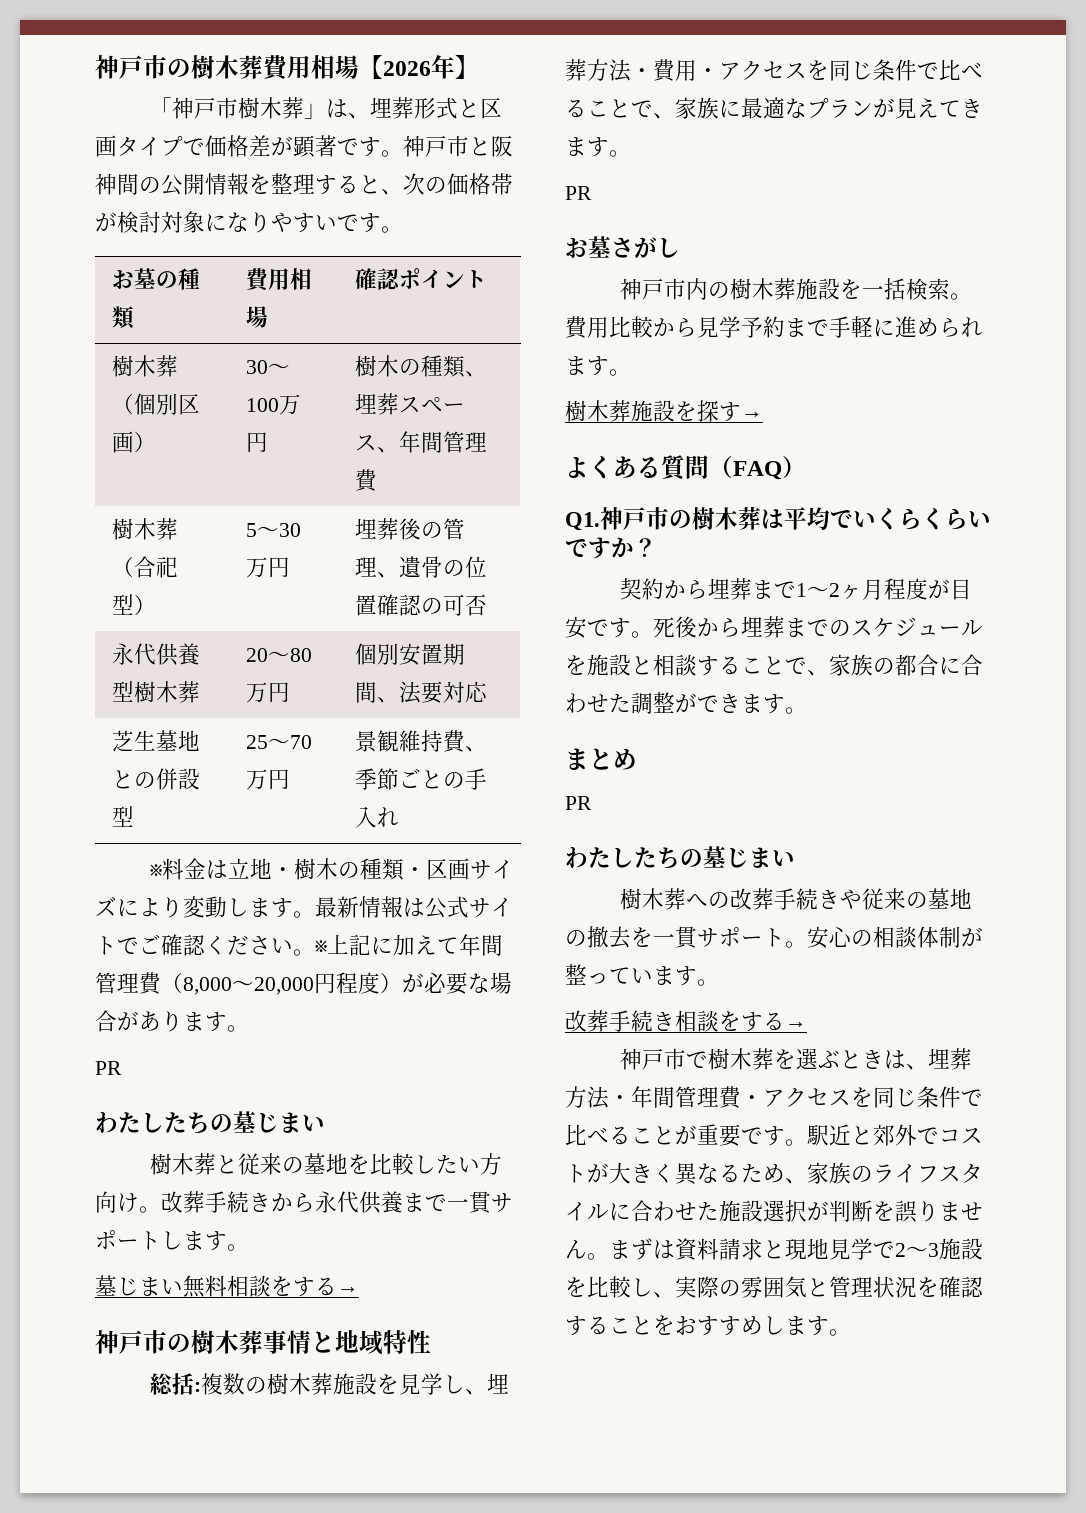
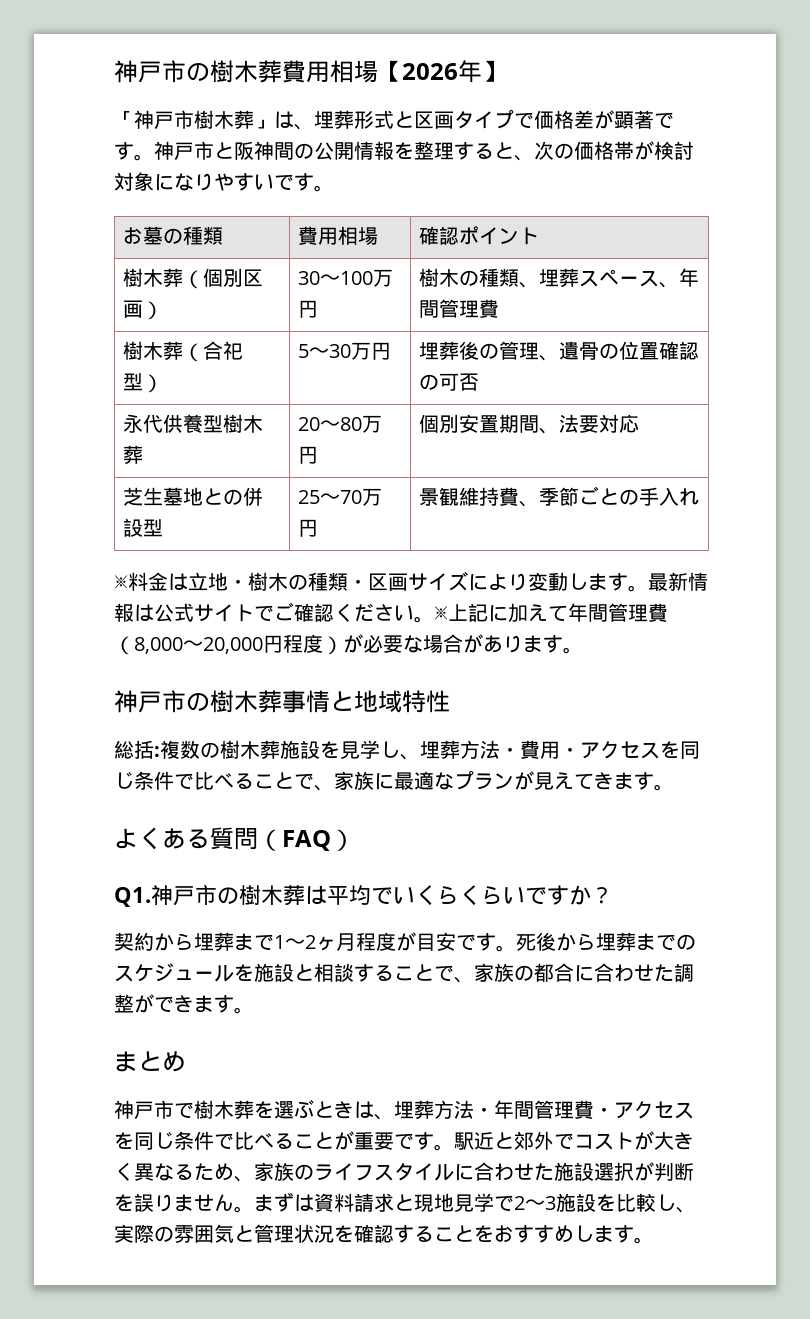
[95,1061,122,1075] [95,1111,325,1134] [149,1153,502,1175] [95,1191,513,1214] [95,1230,249,1251] [95,1275,359,1298] // PR // わたしたちの墓じまい // 樹木葬と従来の墓地を比較したい方向け。改葬手続きから永代供養まで一貫サポートします。 // 墓じまい無料相談をする→ -> (583, 650) none
[565,186,592,200] [565,236,680,259] [619,278,972,300] [565,316,983,339] [565,356,631,376] [565,400,763,422] // PR // お墓さがし // 神戸市内の樹木葬施設を一括検索。費用比較から見学予約まで手軽に進められます。 // 樹木葬施設を探す→ -> (674, 787) none
[565,796,592,810] [565,846,795,869] [619,888,972,910] [565,926,983,949] [565,964,719,986] [565,1010,807,1032] // PR // わたしたちの墓じまい // 樹木葬への改葬手続きや従来の墓地の撤去を一貫サポート。安心の相談体制が整っています。 // 改葬手続き相談をする→ -> (186, 1061) none

